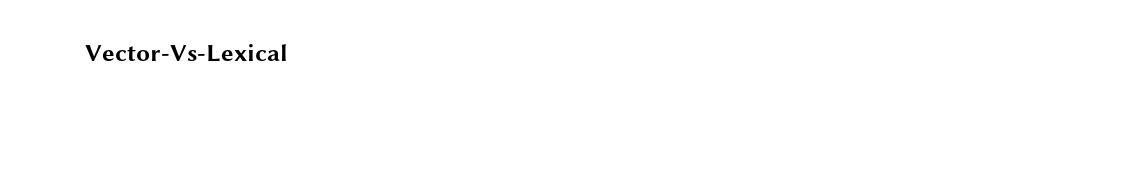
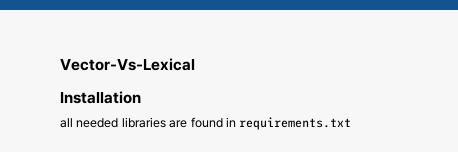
(288, 53) none -> [60,91,141,104] [60,117,352,130] // Installation // all needed libraries are found in requirements.txt

